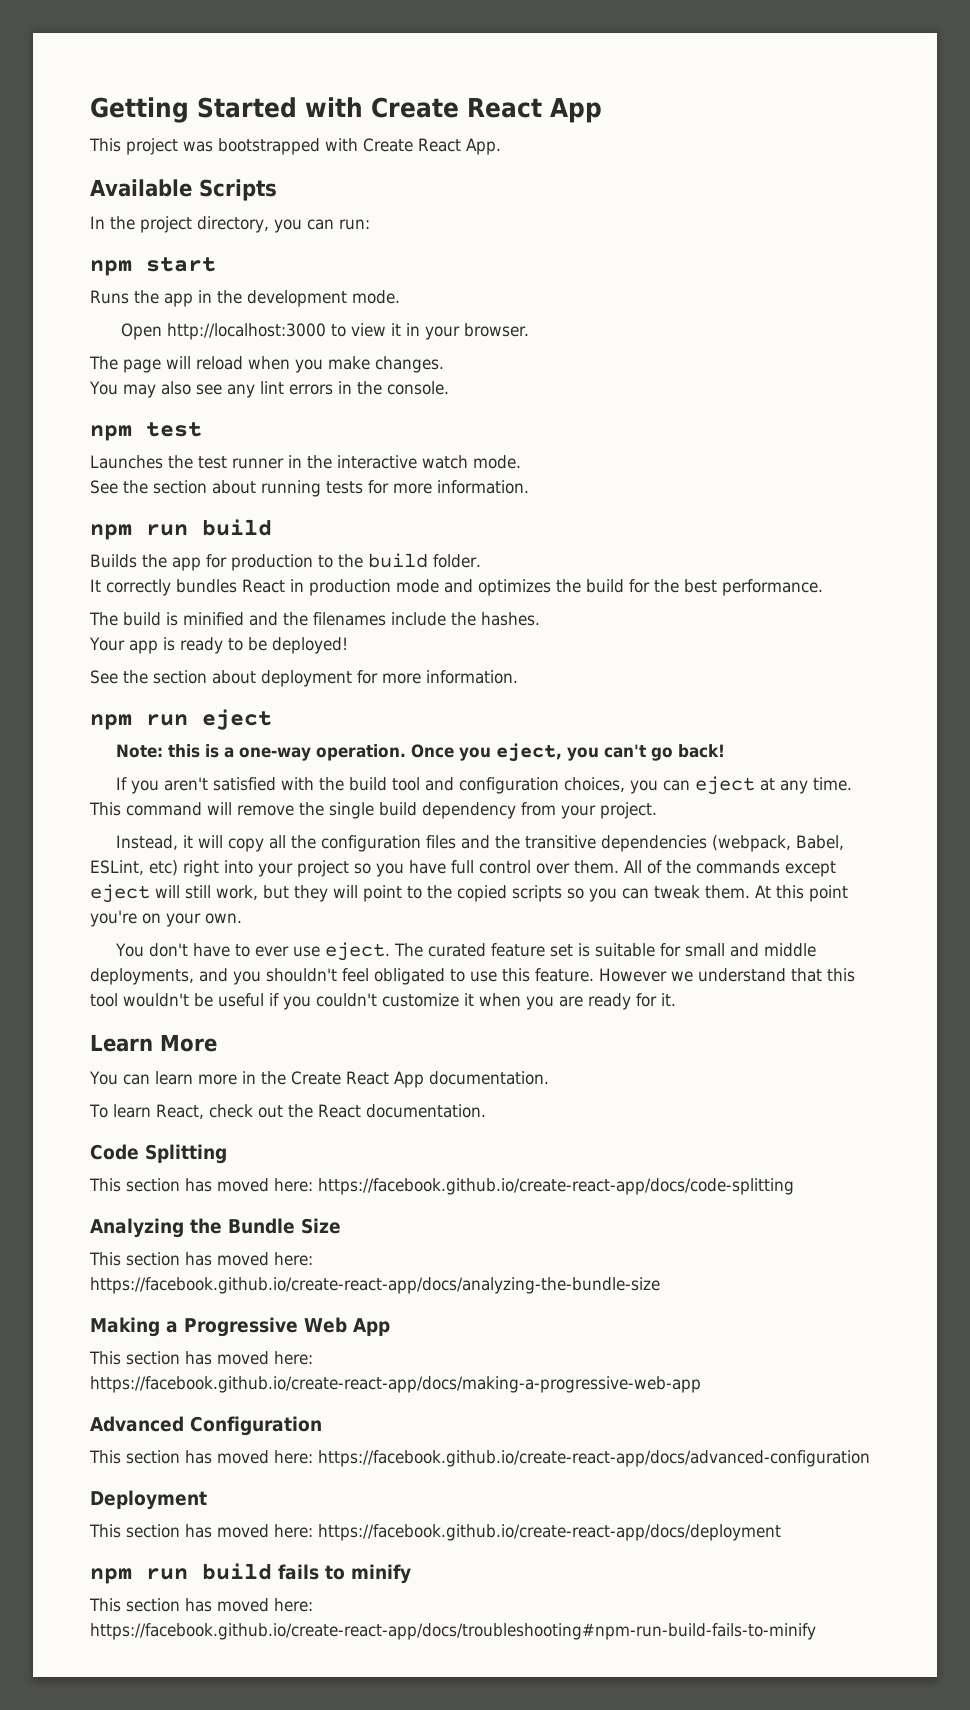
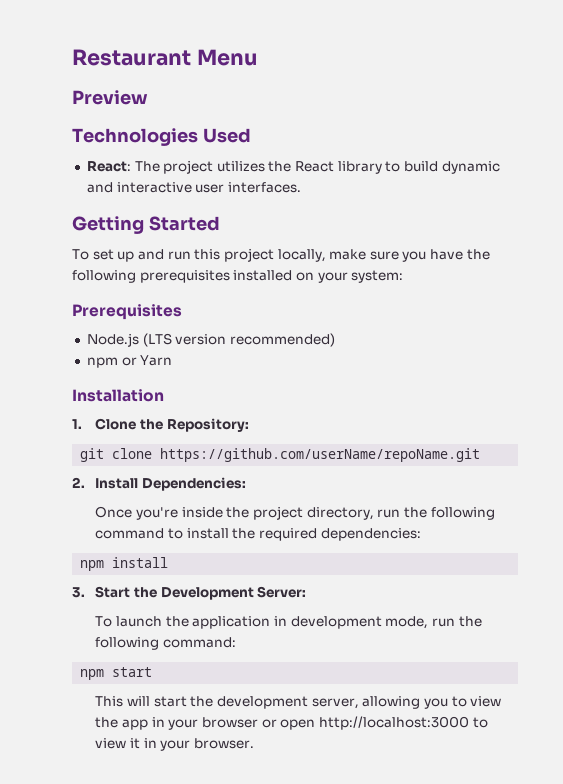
[90,97,602,123] [89,138,501,155] [90,179,277,201] [90,216,370,233] [90,257,216,276] [90,290,400,307] [120,323,162,340] Getting Started with Create React App // This project was bootstrapped with Create React App. // Available Scripts // In the project directory, you can run: // npm start // Runs the app in the development mode. // Open -> [72,49,258,66] [72,90,148,105] [72,128,251,146] [86,160,500,174] [86,182,301,193] [72,216,220,234] [72,248,490,262] [72,270,404,283] [72,304,182,320] [86,333,335,347] [86,355,173,368] [72,389,164,402] [72,418,249,432] [80,448,481,462] [72,477,246,491] [95,506,495,520] [95,528,421,541] [80,557,169,571] [72,586,307,600] [95,616,482,629] [95,637,236,650] [80,667,153,680] [95,696,502,709] [95,717,316,730] Restaurant Menu // Preview // Technologies Used // React: The project utilizes the React library to build dynamic and interactive user interfaces. // Getting Started // To set up and run this project locally, make sure you have the following prerequisites installed on your system: // Prerequisites // Node.js (LTS version recommended) // npm or Yarn // Installation // 1. Clone the Repository: // git clone https://github.com/userName/repoName.git // 2. Install Dependencies: // Once you're inside the project directory, run the following command to install the required dependencies: // npm install // 3. Start the Development Server: // To launch the application in development mode, run the following command: // npm start // This will start the development server, allowing you to view the app in your browser or open
[89,356,444,373] [89,381,449,398] [90,422,202,441] [90,455,521,469] [90,480,529,497] [90,519,272,540] [90,553,481,571] [90,579,823,596] [89,612,540,626] [89,637,348,654] [90,670,518,687] [90,709,272,730] [115,743,725,762] [115,776,852,795] [89,802,657,819] [115,835,844,852] [90,860,836,877] [90,884,848,903] [90,910,242,927] [114,942,816,961] [90,968,855,985] [90,993,676,1010] [90,1034,217,1052] [89,1071,549,1088] [89,1104,486,1119] [90,1144,227,1164] [89,1178,794,1195] [90,1218,341,1238] [89,1252,313,1266] [90,1277,660,1294] [90,1317,390,1337] [89,1351,313,1365] [90,1376,701,1393] [90,1416,322,1436] [89,1450,870,1467] [90,1490,207,1510] [89,1524,781,1541] [90,1563,411,1584] [89,1598,313,1612] [90,1623,816,1640] // The page will reload when you make changes. // You may also see any lint errors in the console. // npm test // Launches the test runner in the interactive watch mode. // See the section about running tests for more information. // npm run build // Builds the app for production to the build folder. // It correctly bundles React in production mode and optimizes the build for the best performance. // The build is minified and the filenames include the hashes. // Your app is ready to be deployed! // See the section about deployment for more information. // npm run eject // Note: this is a one-way operation. Once you eject, you can't go back! // If you aren't satisfied with the build tool and configuration choices, you can eject at any time. This command will remove the single build dependency from your project. // Instead, it will copy all the configuration files and the transitive dependencies (webpack, Babel, ESLint, etc) right into your project so you have full control over them. All of the commands except eject will still work, but they will point to the copied scripts so you can tweak them. At this point you're on your own. // You don't have to ever use eject. The curated feature set is suitable for small and middle deployments, and you shouldn't feel obligated to use this feature. However we understand that this tool wouldn't be useful if you couldn't customize it when you are ready for it. // Learn More // You can learn more in the Create React App documentation. // To learn React, check out the React documentation. // Code Splitting // This section has moved here: https://facebook.github.io/create-react-app/docs/code-splitting // Analyzing the Bundle Size // This section has moved here: https://facebook.github.io/create-react-app/docs/analyzing-the-bundle-size // Making a Progressive Web App // This section has moved here: https://facebook.github.io/create-react-app/docs/making-a-progressive-web-app // Advanced Configuration // This section has moved here: https://facebook.github.io/create-react-app/docs/advanced-configuration // Deployment // This section has moved here: https://facebook.github.io/create-react-app/docs/deployment // npm run build fails to minify // This section has moved here: https://facebook.github.io/create-react-app/docs/troubleshooting#npm-run-build-fails-to-minify -> (254, 743) none

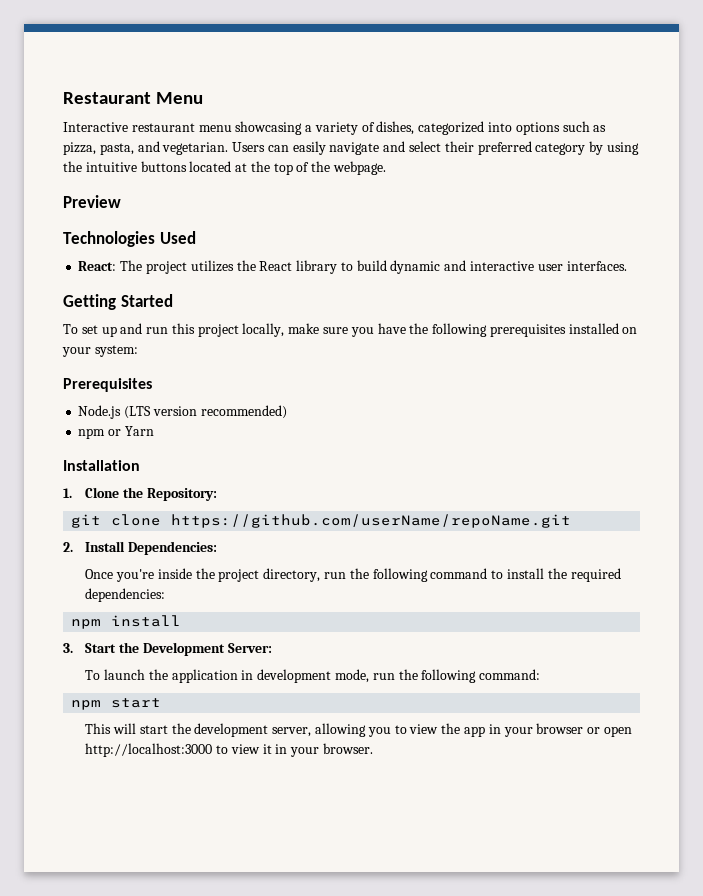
(258, 57) none -> [63,121,607,135] [63,141,639,155] [63,161,387,175] // Interactive restaurant menu showcasing a variety of dishes, categorized into options such as pizza, pasta, and vegetarian. Users can easily navigate and select their preferred category by using the intuitive buttons located at the top of the webpage.

